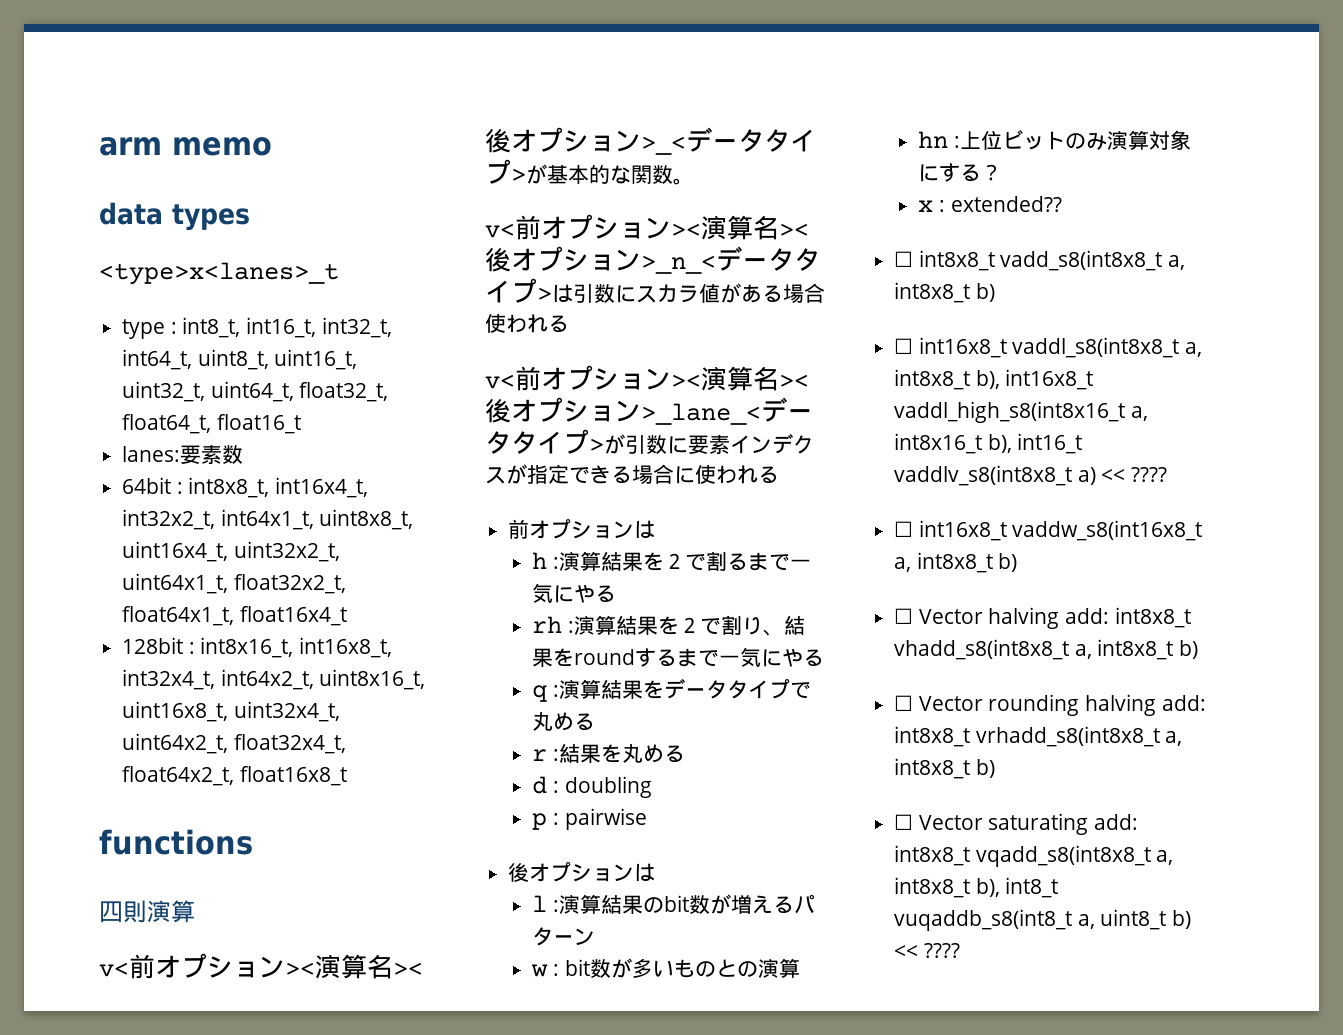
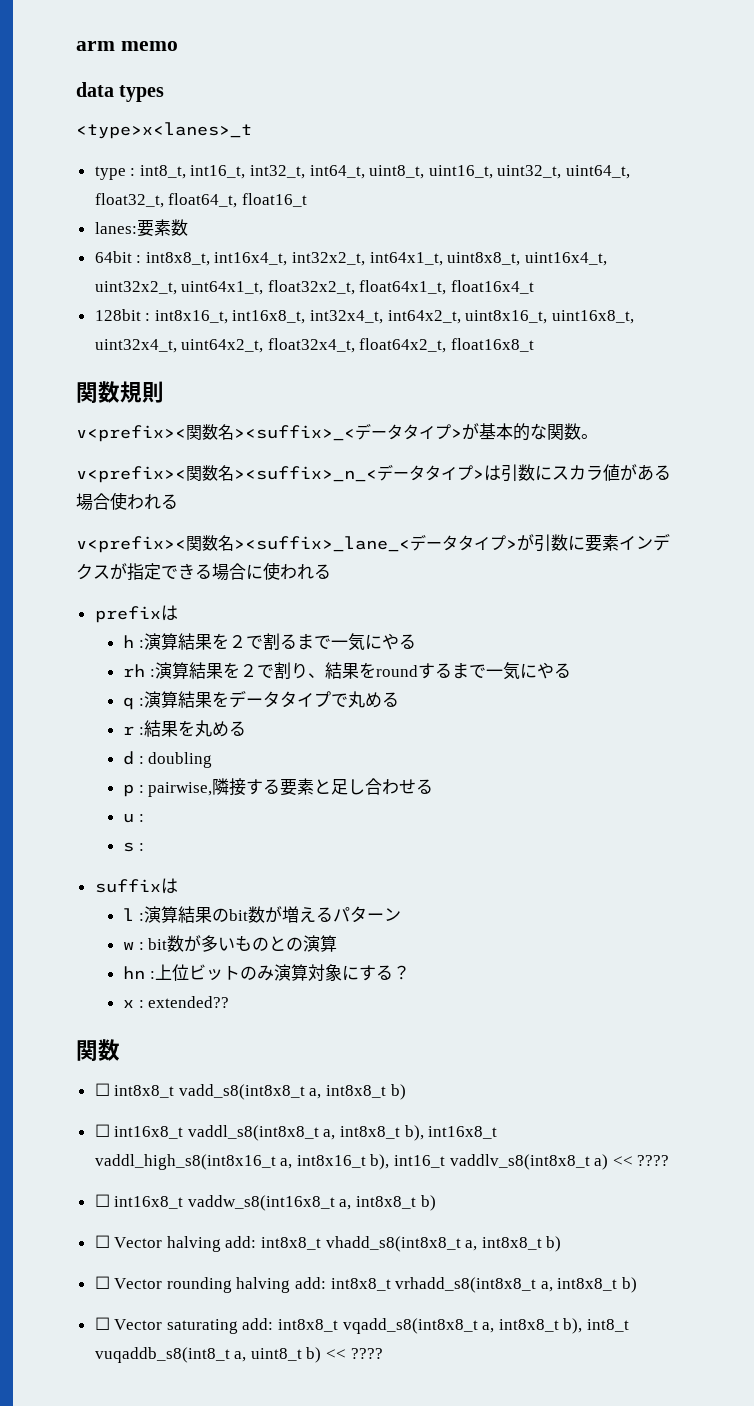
[99,829,253,855] [99,900,195,923] [99,953,423,979] [485,127,686,155] functions // 四則演算 // v<前オプション><演算名><後オプション>_< -> [76,381,164,403] [76,424,355,442] 関数規則 // v<prefix><関数名><suffix>_<
[485,214,809,240] [485,246,716,274] v<前オプション><演算名><後オプション>_n_< -> [76,465,377,483] v<prefix><関数名><suffix>_n_<
[485,365,809,391] [485,397,761,425] v<前オプション><演算名><後オプション>_lane_< -> [76,535,410,553] v<prefix><関数名><suffix>_lane_<
[508,519,635,539] 前オプション -> [94,606,161,623] prefix
[564,808,647,830] [508,862,635,882] pairwise // 後オプション -> [148,778,434,797] [123,814,144,823] [123,842,144,852] [94,879,161,893] pairwise,隣接する要素と足し合わせる // u : // s : // suffix
(1062, 204) none -> [76,1039,120,1061] // 関数

